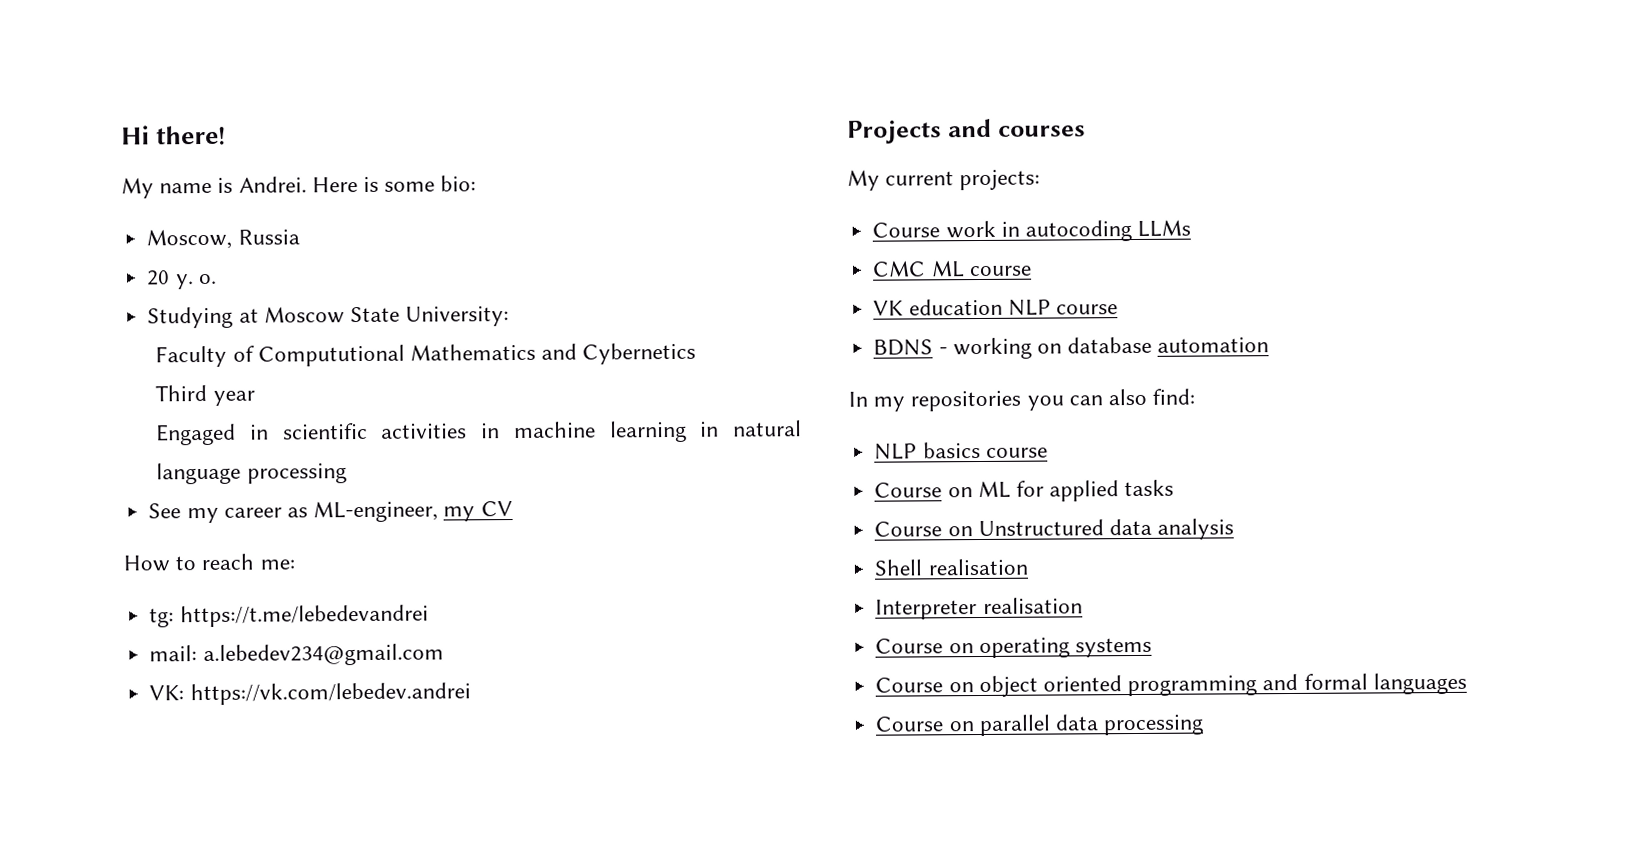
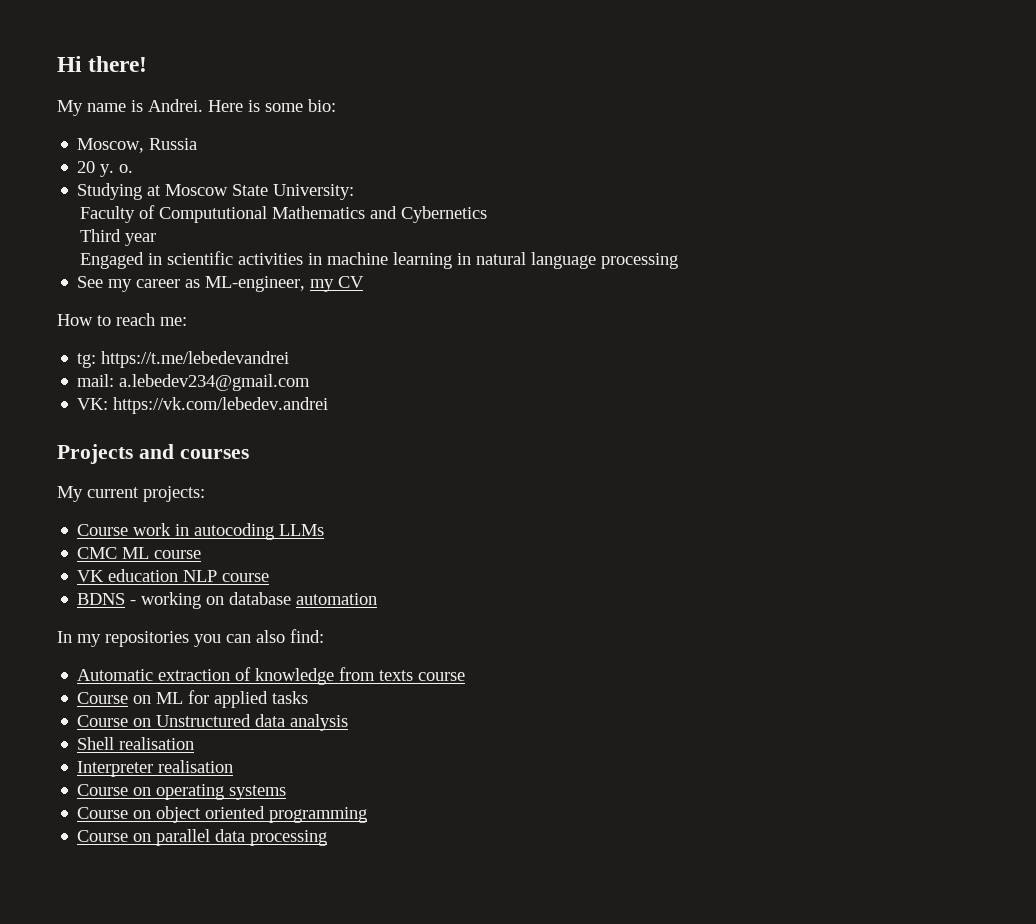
[874,441,981,460] NLP basics -> [77,667,414,685] Automatic extraction of knowledge from texts
[1262,672,1467,695] and formal languages -> (368, 815) none

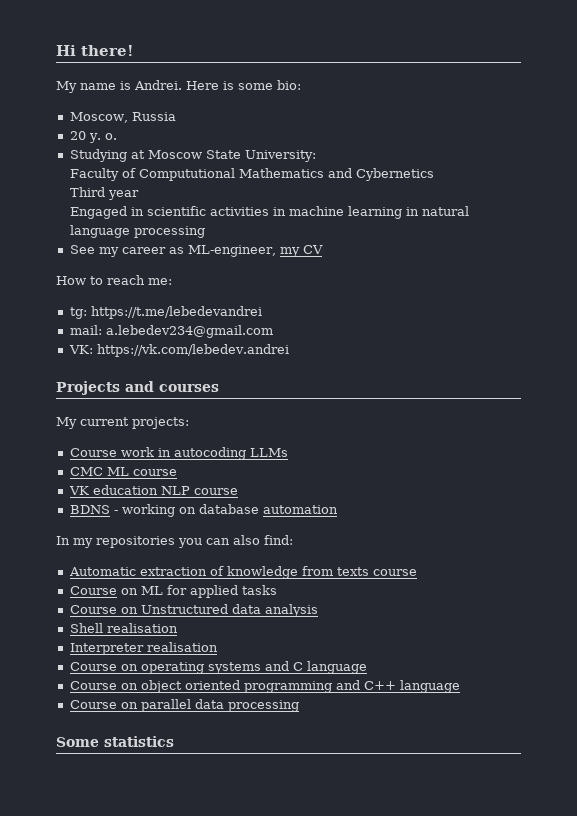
(287, 792) none -> [264,661,367,674] and C language
(368, 815) none -> [335,680,460,693] and C++ language
(328, 838) none -> [56,736,174,747] // Some statistics

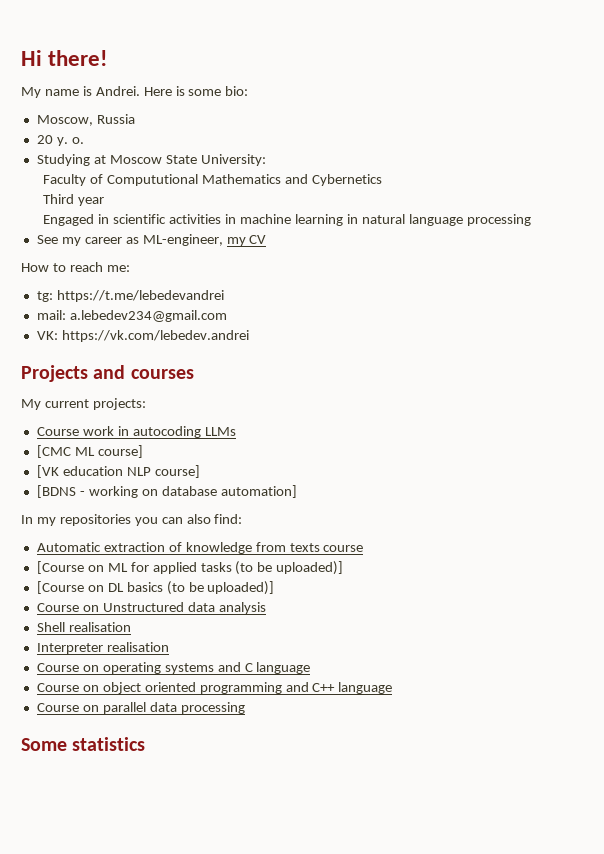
[69,467,177,476] [68,485,238,495] [69,505,110,514] CMC ML course // VK education NLP course // BDNS -> [36,445,143,458] [36,465,200,478] [36,485,76,498] [CMC ML course] // [VK education NLP course] // [BDNS
[262,505,338,514] automation -> [220,485,297,498] automation]
[69,586,117,595] Course -> [36,561,84,574] [Course
(277, 590) none -> [235,561,344,575] [36,581,275,595] (to be uploaded)] // [Course on DL basics (to be uploaded)]

